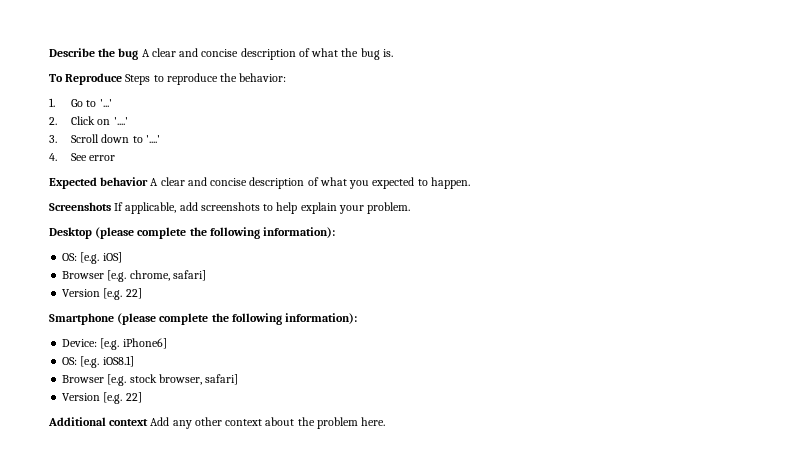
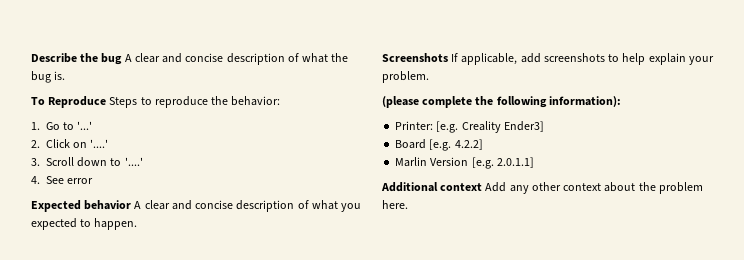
[49,227,336,239] [62,252,122,264] [62,270,206,282] [62,288,142,300] [49,313,358,325] [62,338,167,350] [62,356,134,368] [62,374,239,386] [62,392,142,404] Desktop (please complete the following information): // OS: [e.g. iOS] // Browser [e.g. chrome, safari] // Version [e.g. 22] // Smartphone (please complete the following information): // Device: [e.g. iPhone6] // OS: [e.g. iOS8.1] // Browser [e.g. stock browser, safari] // Version [e.g. 22] -> [382,96,621,108] [395,121,544,133] [395,139,483,151] [395,157,534,169] (please complete the following information): // Printer: [e.g. Creality Ender3] // Board [e.g. 4.2.2] // Marlin Version [e.g. 2.0.1.1]

